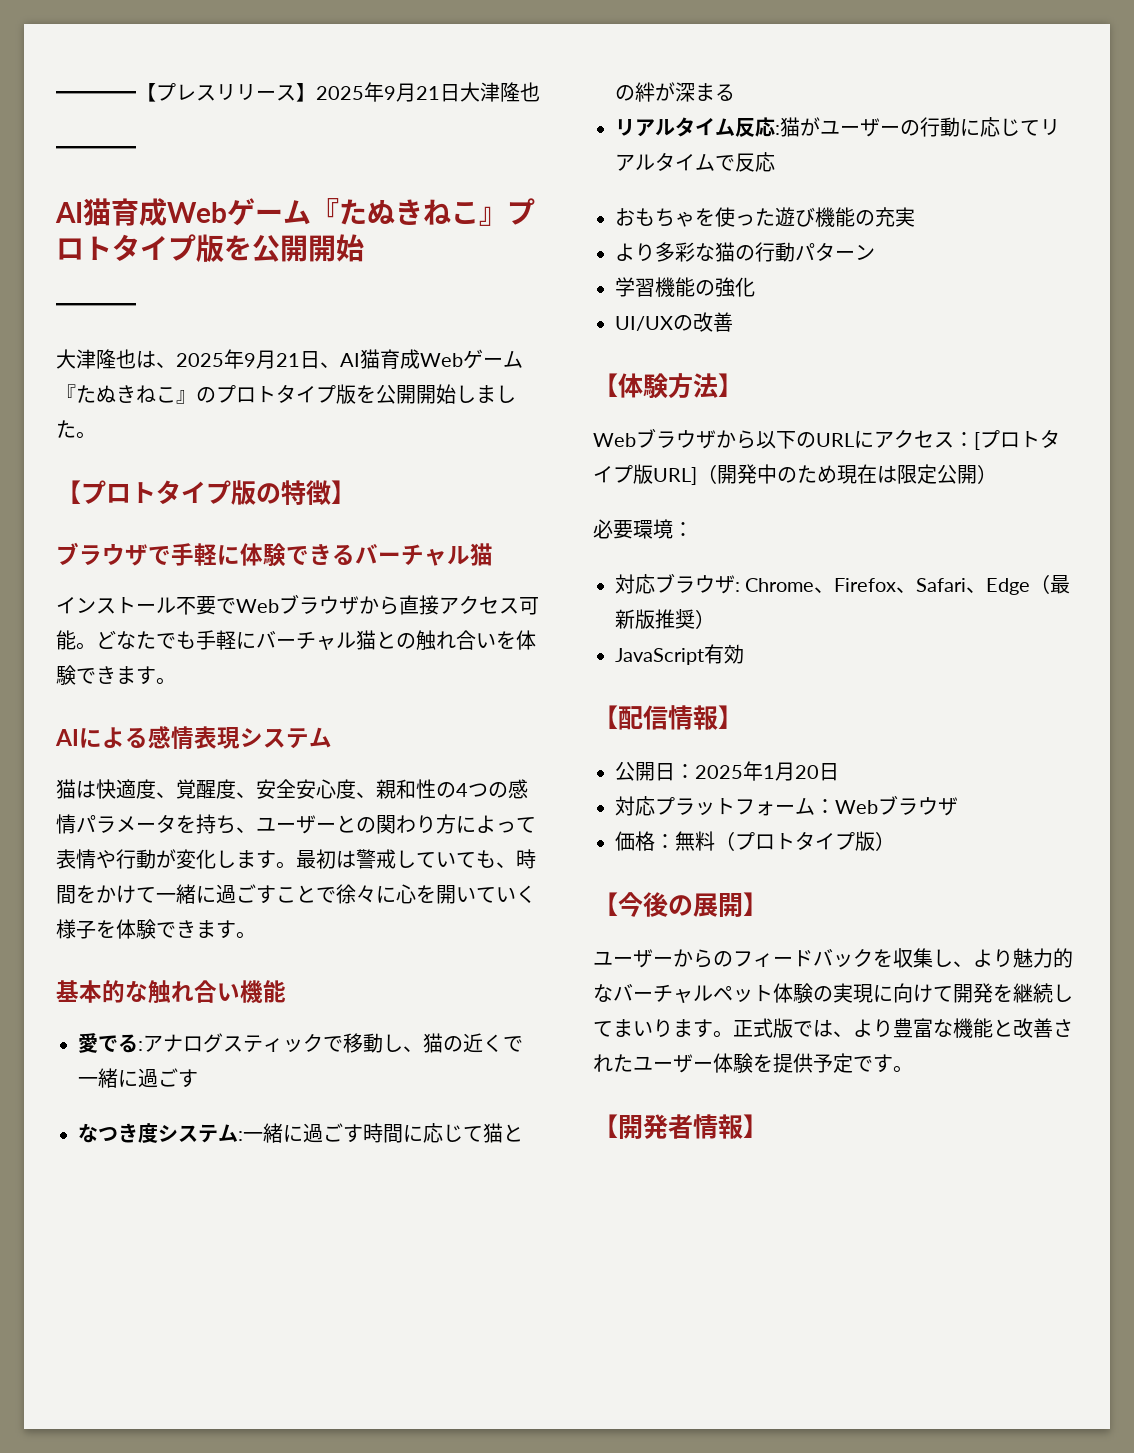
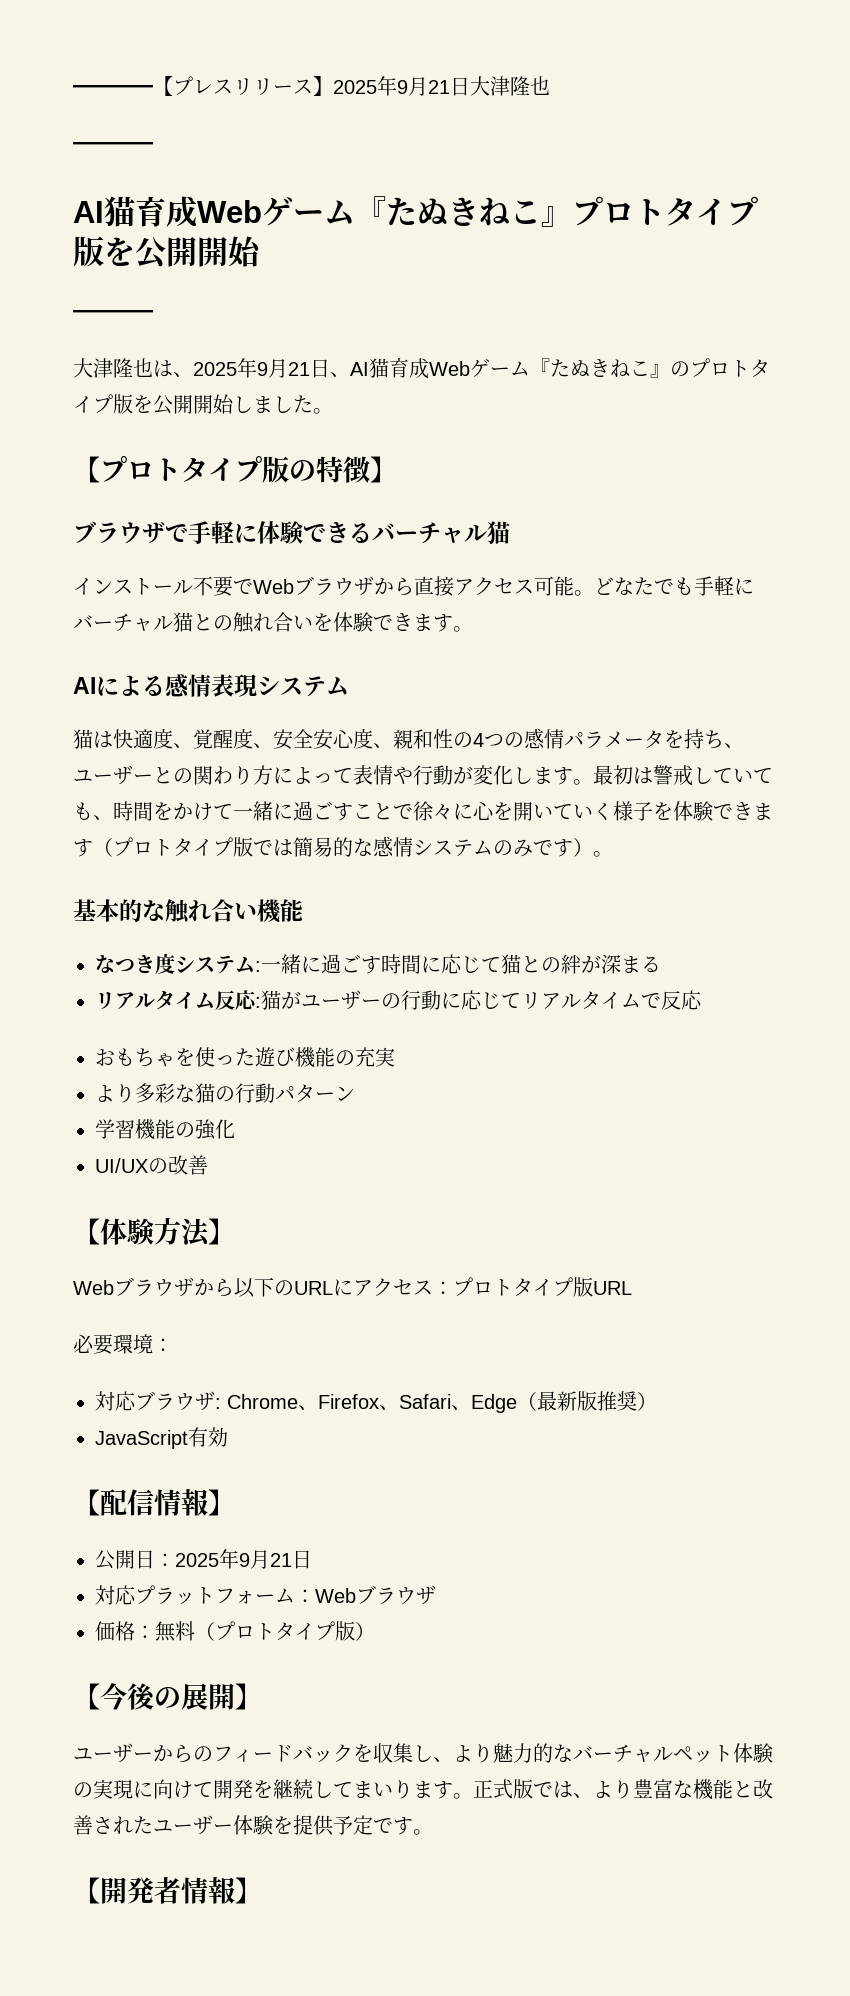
(236, 929) none -> [93,836,593,857] （プロトタイプ版では簡易的な感情システムのみです）
[78,1033,523,1053] [78,1068,198,1088] // 愛でる:アナログスティックで移動し、猫の近くで一緒に過ごす -> (303, 910) none
[974,429,1060,450] [593,464,997,485] [プロトタイプ版URL]（開発中のため現在は限定公開） -> [453,1277,632,1297] プロトタイプ版URL
[763,762,819,781] 1月20 -> [239,1550,292,1569] 9月21

